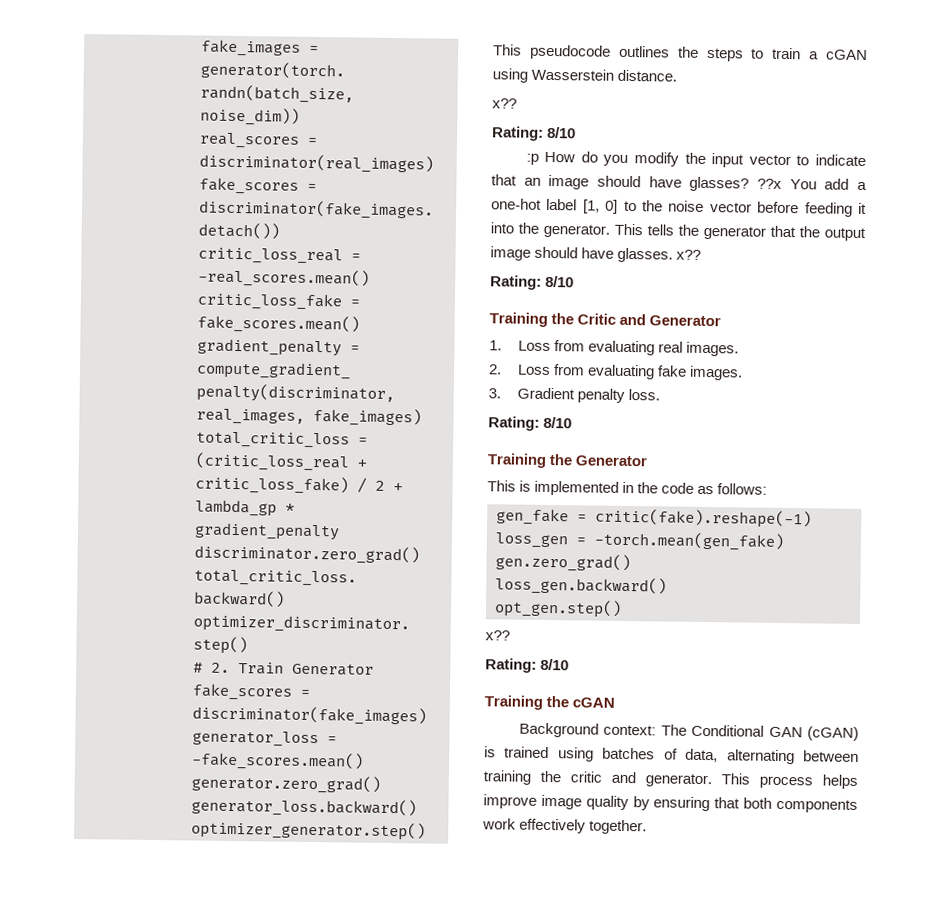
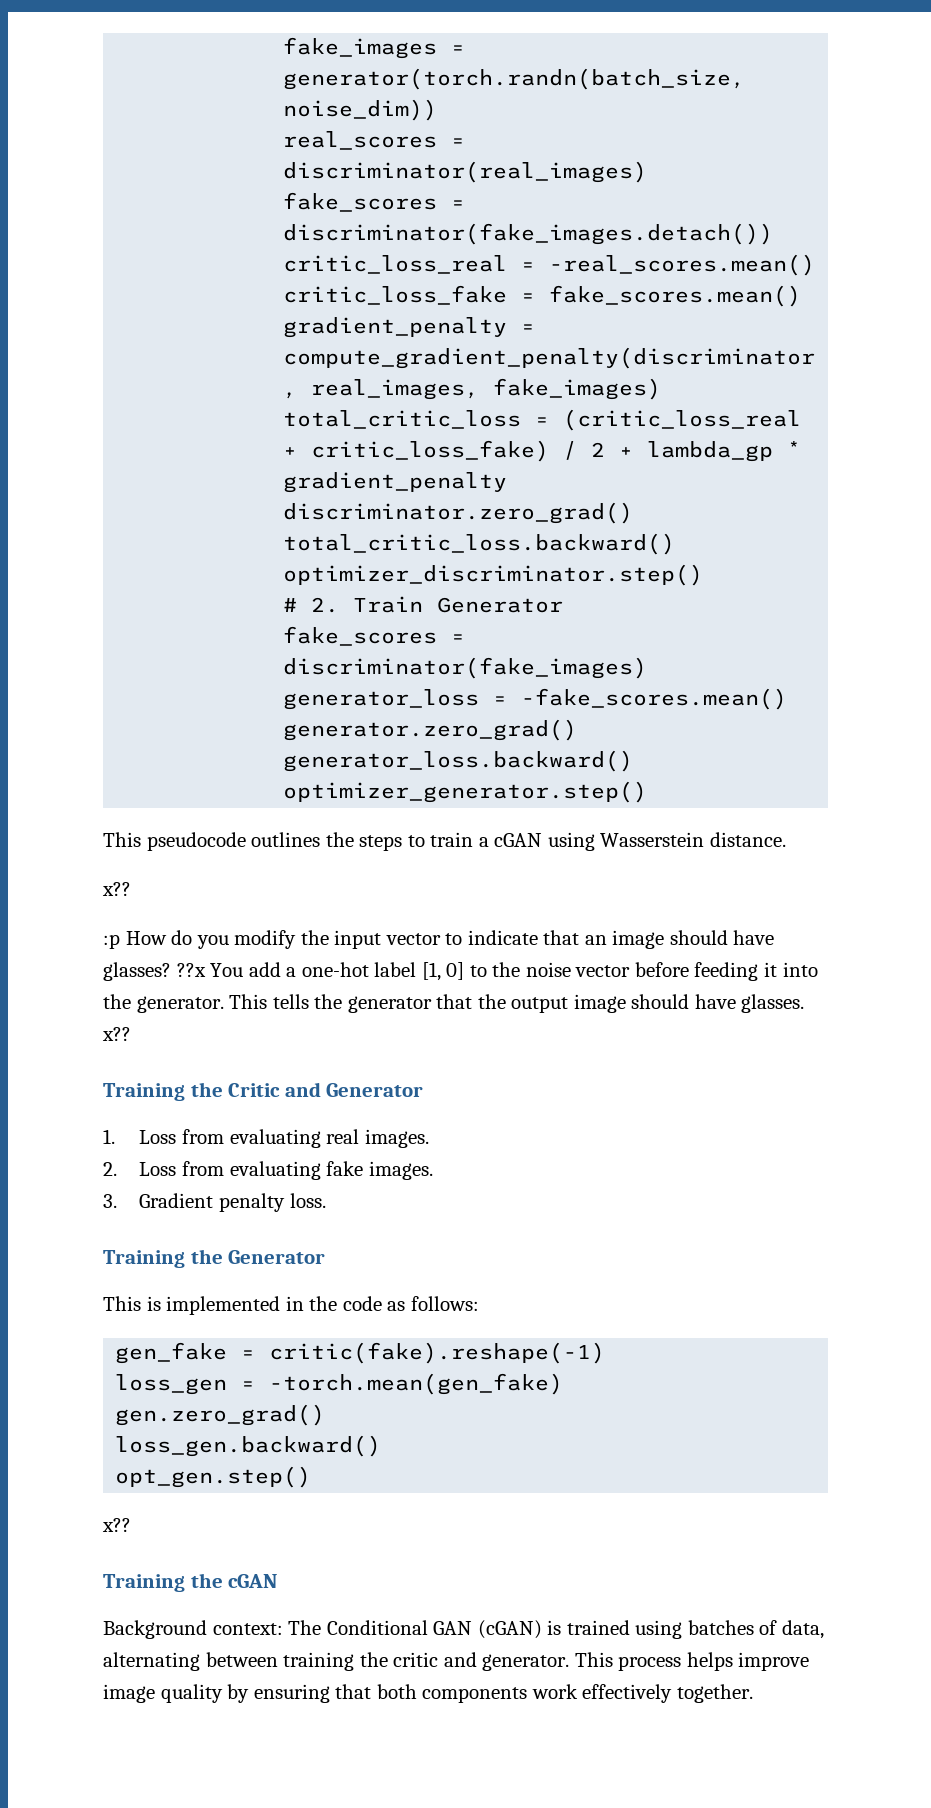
[491,126,577,141] // Rating: 8/10 -> (131, 889) none
[490,275,575,290] // Rating: 8/10 -> (131, 1034) none
[488,416,573,431] // Rating: 8/10 -> (326, 1200) none
[485,658,570,673] // Rating: 8/10 -> (131, 1525) none

